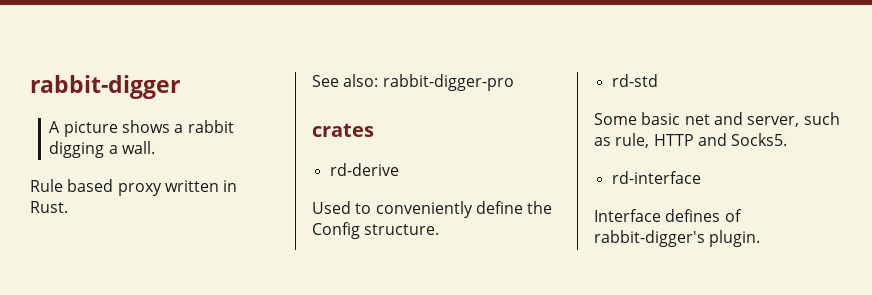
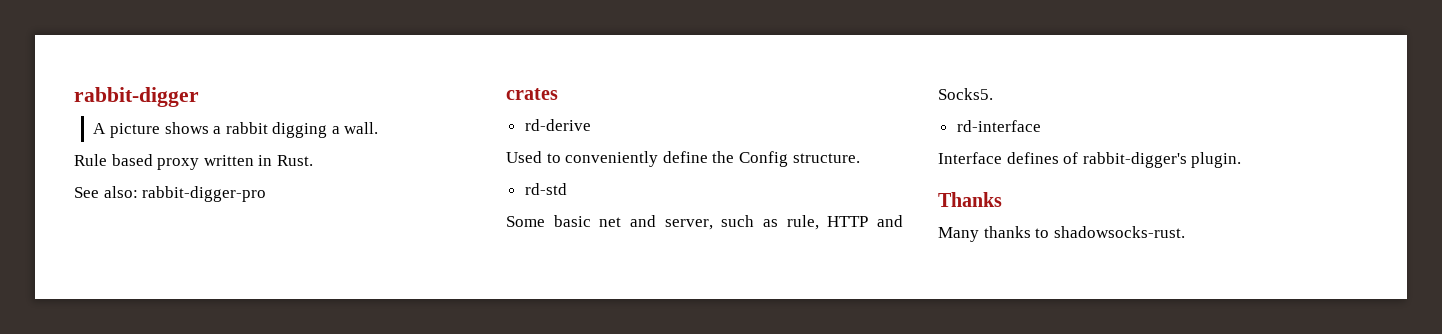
(761, 238) none -> [938,192,1002,207] [938,226,1185,242] // Thanks // Many thanks to shadowsocks-rust.

